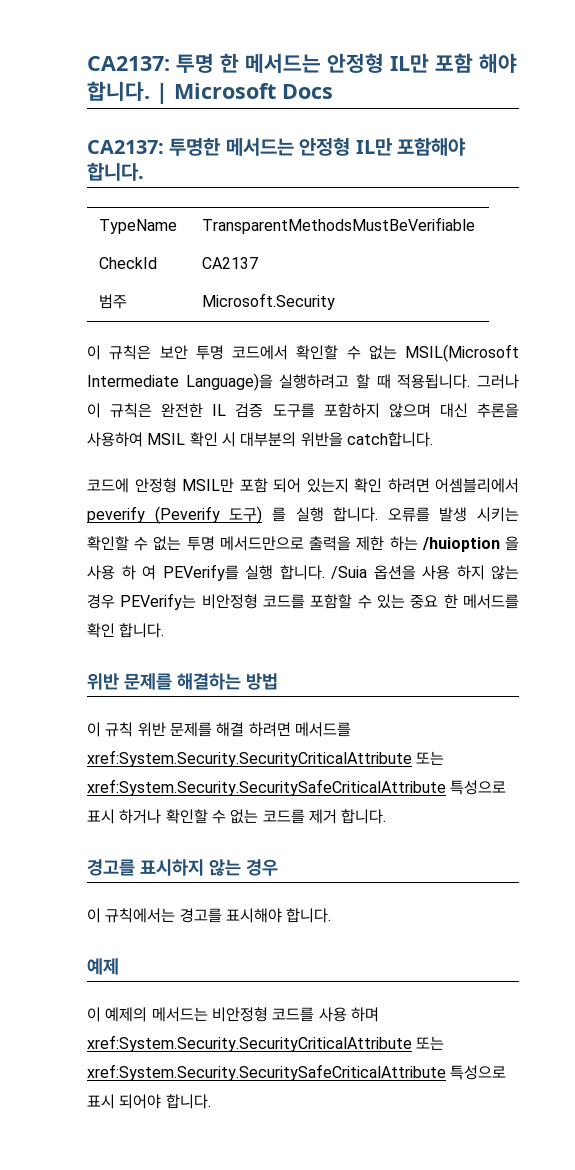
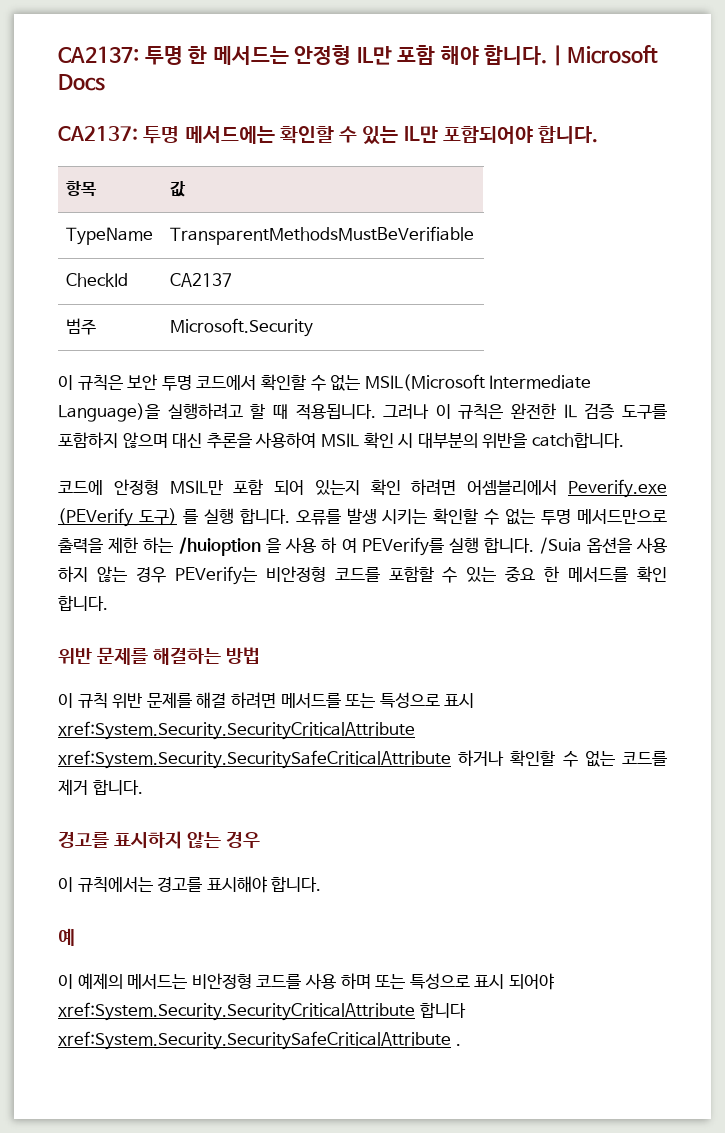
[169,137,466,156] [87,162,144,181] 투명한 메서드는 안정형 IL만 포함해야 합니다. -> [143,126,599,144] [66,181,98,196] [170,181,187,197] 투명 메서드에는 확인할 수 있는 IL만 포함되어야 합니다. // 항목 | 값
[87,506,220,524] peverify (Peverify -> [568,479,667,498] [58,508,133,527] Peverify.exe (PEVerify
[87,750,445,767] [87,779,507,796] [87,809,115,824] xref:System.Security.SecurityCriticalAttribute 또는 xref:System.Security.SecuritySafeCriticalAttribute 특성으로 표시 -> [345,692,475,708] [58,721,415,740] [58,750,451,769] 또는 특성으로 표시 xref:System.Security.SecurityCriticalAttribute xref:System.Security.SecuritySafeCriticalAttribute
[87,958,119,975] 예제 -> [58,928,75,946] 예
[87,1035,445,1052] [87,1064,507,1081] [87,1094,211,1109] xref:System.Security.SecurityCriticalAttribute 또는 xref:System.Security.SecuritySafeCriticalAttribute 특성으로 표시 되어야 합니다. -> [375,973,554,990] [58,1002,466,1021] [58,1031,461,1050] 또는 특성으로 표시 되어야 xref:System.Security.SecurityCriticalAttribute 합니다 xref:System.Security.SecuritySafeCriticalAttribute .

